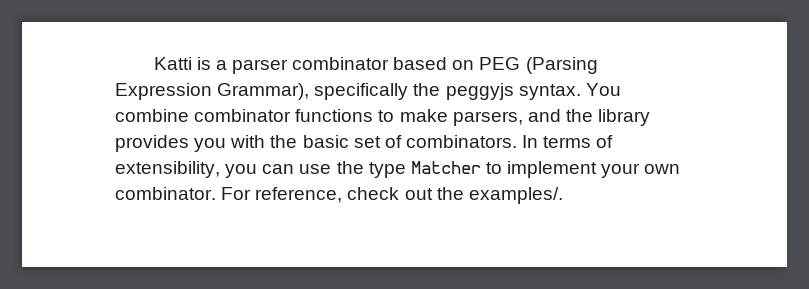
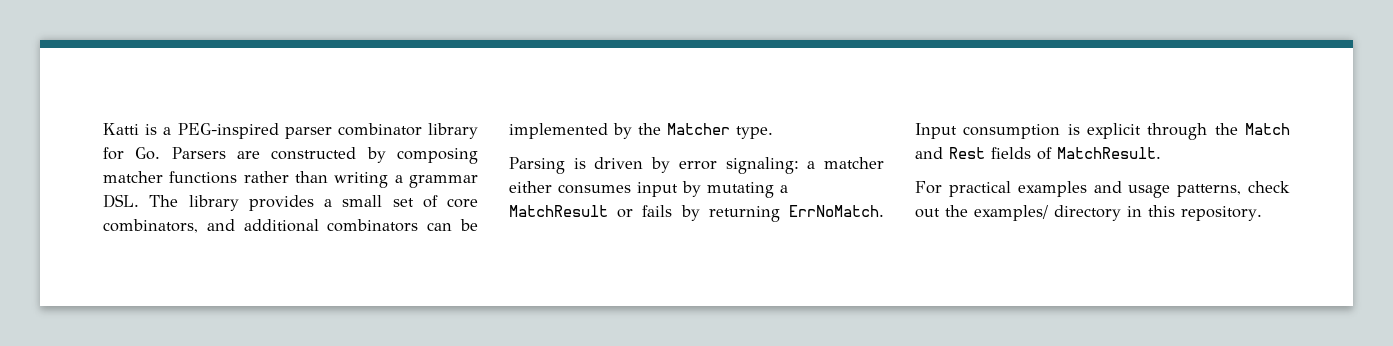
(227, 65) none -> [177,123,279,139] PEG-inspired
[393,57,598,74] [115,83,621,100] [115,109,651,126] [115,135,614,152] [115,161,681,178] [115,187,563,204] based on PEG (Parsing Expression Grammar), specifically the peggyjs syntax. You combine combinator functions to make parsers, and the library provides you with the basic set of combinators. In terms of extensibility, you can use the type Matcher to implement your own combinator. For reference, check out the examples/. -> [428,123,478,139] [103,147,478,164] [103,171,478,188] [103,194,478,211] [103,219,479,233] [509,123,773,139] [509,157,884,174] [509,181,788,198] [509,205,884,222] [915,123,1290,140] [915,147,1161,160] [915,181,1290,198] [915,205,1262,221] library for Go. Parsers are constructed by composing matcher functions rather than writing a grammar DSL. The library provides a small set of core combinators, and additional combinators can be implemented by the Matcher type. // Parsing is driven by error signaling: a matcher either consumes input by mutating a MatchResult or fails by returning ErrNoMatch. Input consumption is explicit through the Match and Rest fields of MatchResult. // For practical examples and usage patterns, check out the examples/ directory in this repository.

